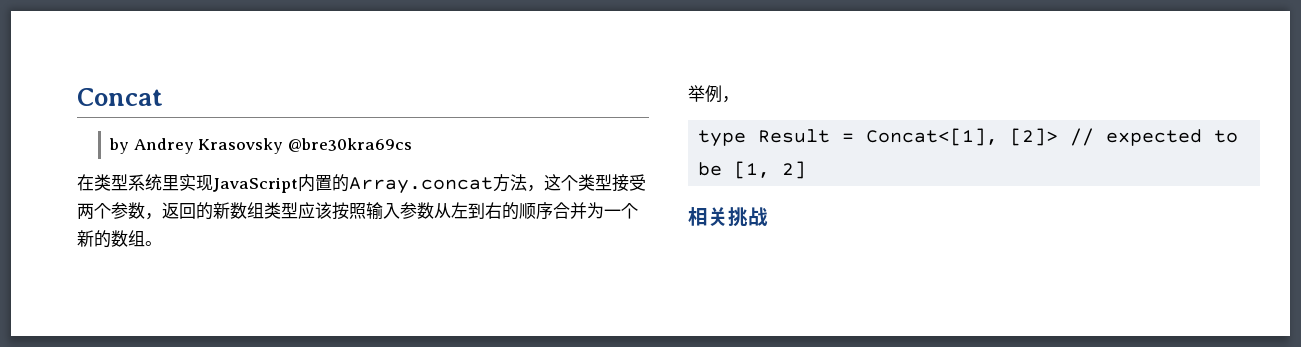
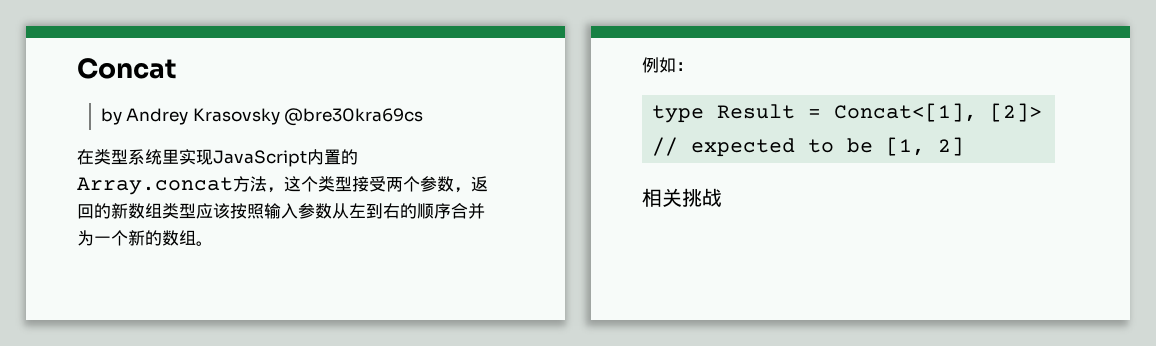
[688,85,739,103] 举例， -> [642,57,693,73] 例如：

